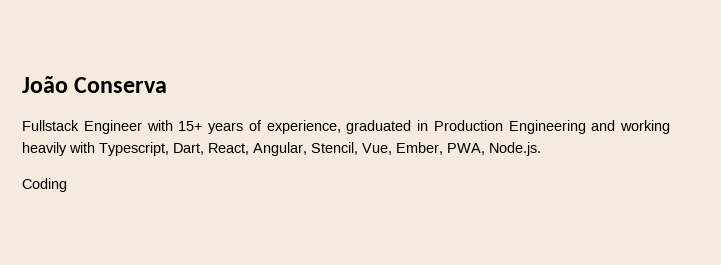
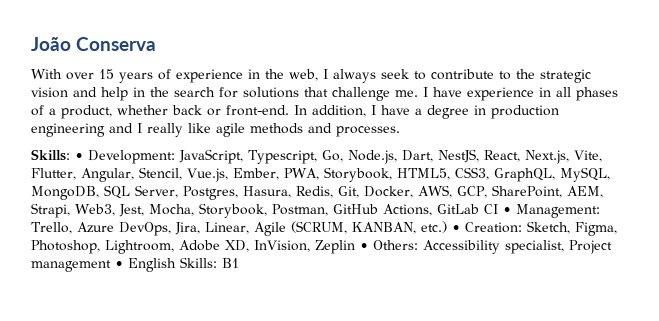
[22,120,670,134] [22,142,249,156] Fullstack Engineer with 15+ years of experience, graduated in Production Engineering and working heavily with Typescript, Dart, React, -> [31,69,591,83] [31,87,618,101] [31,105,559,119] [31,123,400,137] [31,149,602,164] [31,168,76,180] With over 15 years of experience in the web, I always seek to contribute to the strategic vision and help in the search for solutions that challenge me. I have experience in all phases of a product, whether back or front-end. In addition, I have a degree in production engineering and I really like agile methods and processes. // Skills: • Development: JavaScript, Typescript, Go, Node.js, Dart, NestJS, React, Next.js, Vite, Flutter,
[362,143,392,155] Vue, -> [187,168,228,182] Vue.js,
[489,142,541,156] [22,178,67,192] Node.js. // Coding -> [323,167,610,182] [31,185,603,200] [31,203,600,218] [31,221,617,236] [31,240,612,254] [31,257,239,272] Storybook, HTML5, CSS3, GraphQL, MySQL, MongoDB, SQL Server, Postgres, Hasura, Redis, Git, Docker, AWS, GCP, SharePoint, AEM, Strapi, Web3, Jest, Mocha, Storybook, Postman, GitHub Actions, GitLab CI • Management: Trello, Azure DevOps, Jira, Linear, Agile (SCRUM, KANBAN, etc.) • Creation: Sketch, Figma, Photoshop, Lightroom, Adobe XD, InVision, Zeplin • Others: Accessibility specialist, Project management • English Skills: B1

